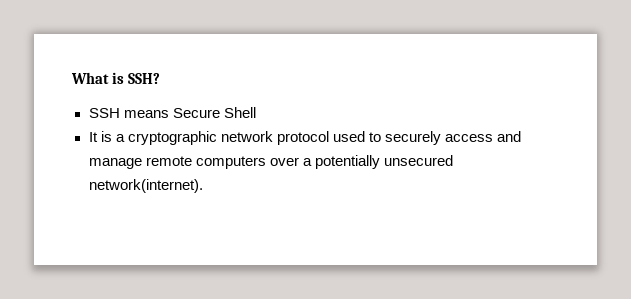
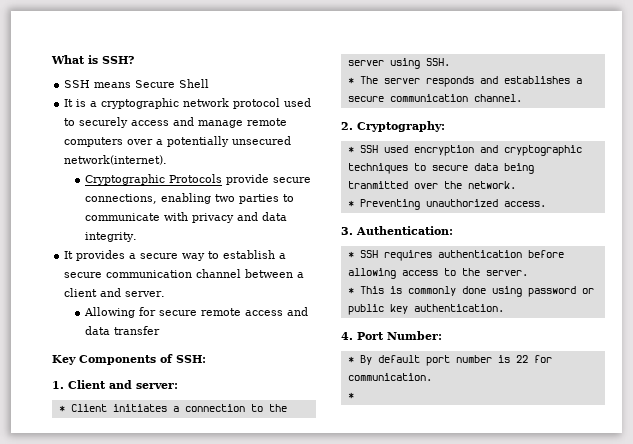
(203, 186) none -> [84,174,311,185] [84,193,294,204] [84,212,287,223] [84,232,137,242] [64,250,287,261] [64,269,305,278] [64,288,166,297] [83,307,308,318] [84,326,160,335] [52,354,206,365] [52,380,178,389] [58,404,287,412] [347,58,450,69] [347,76,582,87] [347,94,522,102] [341,121,445,132] [347,145,582,156] [347,163,534,174] [347,181,516,189] [347,199,546,210] [341,226,453,235] [347,250,564,261] [347,268,528,279] [347,286,594,297] [347,304,504,315] [341,331,442,340] [347,355,552,366] [347,373,432,381] [347,392,354,399] // Cryptographic Protocols provide secure connections, enabling two parties to communicate with privacy and data integrity. // It provides a secure way to establish a secure communication channel between a client and server. // Allowing for secure remote access and data transfer // Key Components of SSH: // 1. Client and server: // * Client initiates a connection to the server using SSH. // * The server responds and establishes a secure communication channel. // 2. Cryptography: // * SSH used encryption and cryptographic techniques to secure data being tranmitted over the network. // * Preventing unauthorized access. // 3. Authentication: // * SSH requires authentication before allowing access to the server. // * This is commonly done using password or public key authentication. // 4. Port Number: // * By default port number is 22 for communication. // *

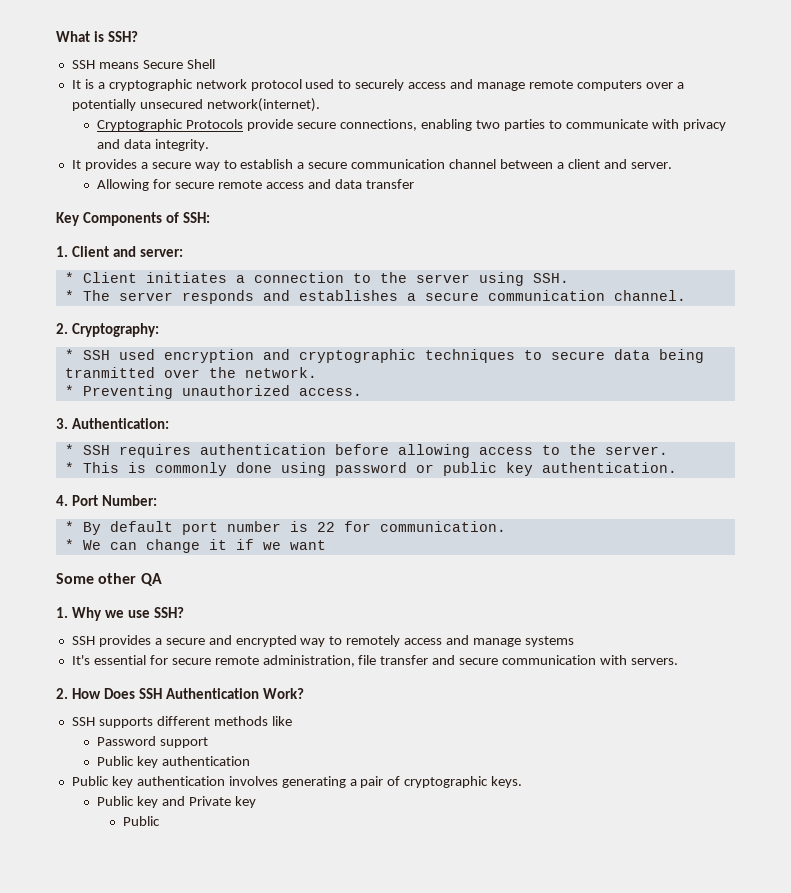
(354, 395) none -> [82,539,326,553] [56,573,162,586] [56,607,184,621] [71,635,574,647] [71,655,678,667] [56,688,304,699] [71,716,292,728] [97,736,209,748] [97,756,251,768] [71,776,523,788] [97,796,257,808] [122,816,160,826] We can change it if we want // Some other QA // 1. Why we use SSH? // SSH provides a secure and encrypted way to remotely access and manage systems // It's essential for secure remote administration, file transfer and secure communication with servers. // 2. How Does SSH Authentication Work? // SSH supports different methods like // Password support // Public key authentication // Public key authentication involves generating a pair of cryptographic keys. // Public key and Private key // Public

